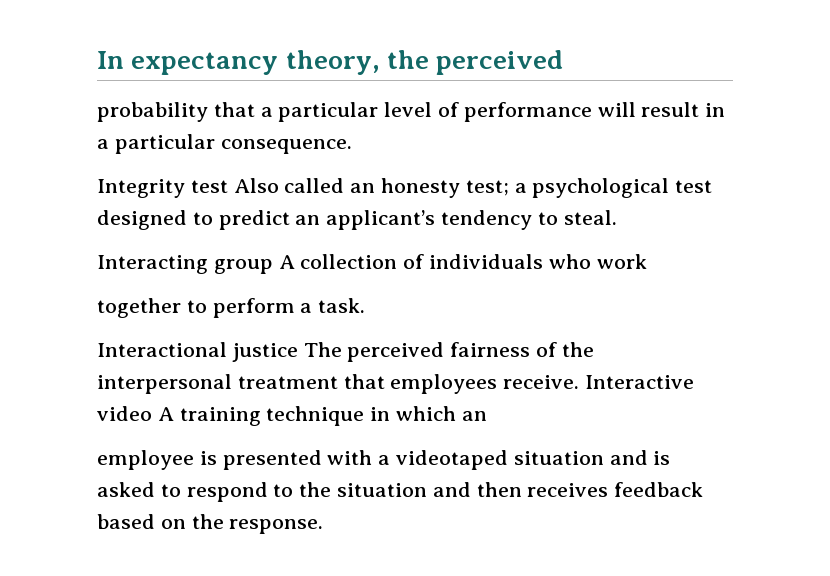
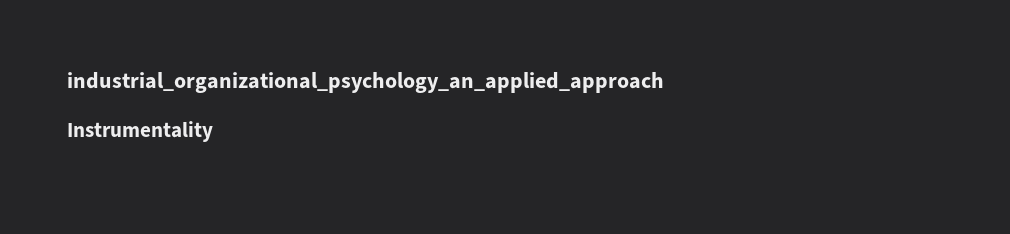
[97,50,564,75] [97,102,726,122] [97,134,352,154] [97,178,713,198] [97,210,617,230] [97,254,647,274] [97,298,366,318] [97,342,594,362] [97,374,695,394] [97,406,487,426] [97,450,671,470] [97,482,704,502] [97,514,324,534] In expectancy theory, the perceived // probability that a particular level of performance will result in a particular consequence. // Integrity test Also called an honesty test; a psychological test designed to predict an applicant’s tendency to steal. // Interacting group A collection of individuals who work // together to perform a task. // Interactional justice The perceived fairness of the interpersonal treatment that employees receive. Interactive video A training technique in which an // employee is presented with a videotaped situation and is asked to respond to the situation and then receives feedback based on the response. -> [67,72,664,93] [67,121,213,142] industrial_organizational_psychology_an_applied_approach // Instrumentality

